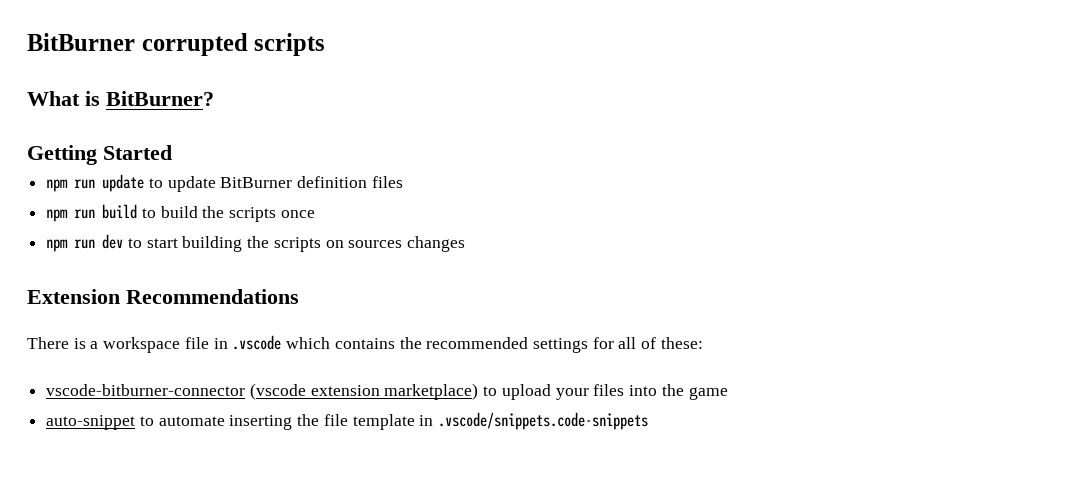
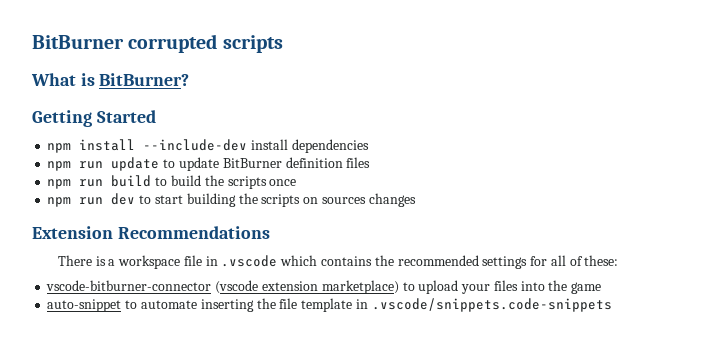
(172, 152) none -> [47,139,369,153] // npm install --include-dev install dependencies

